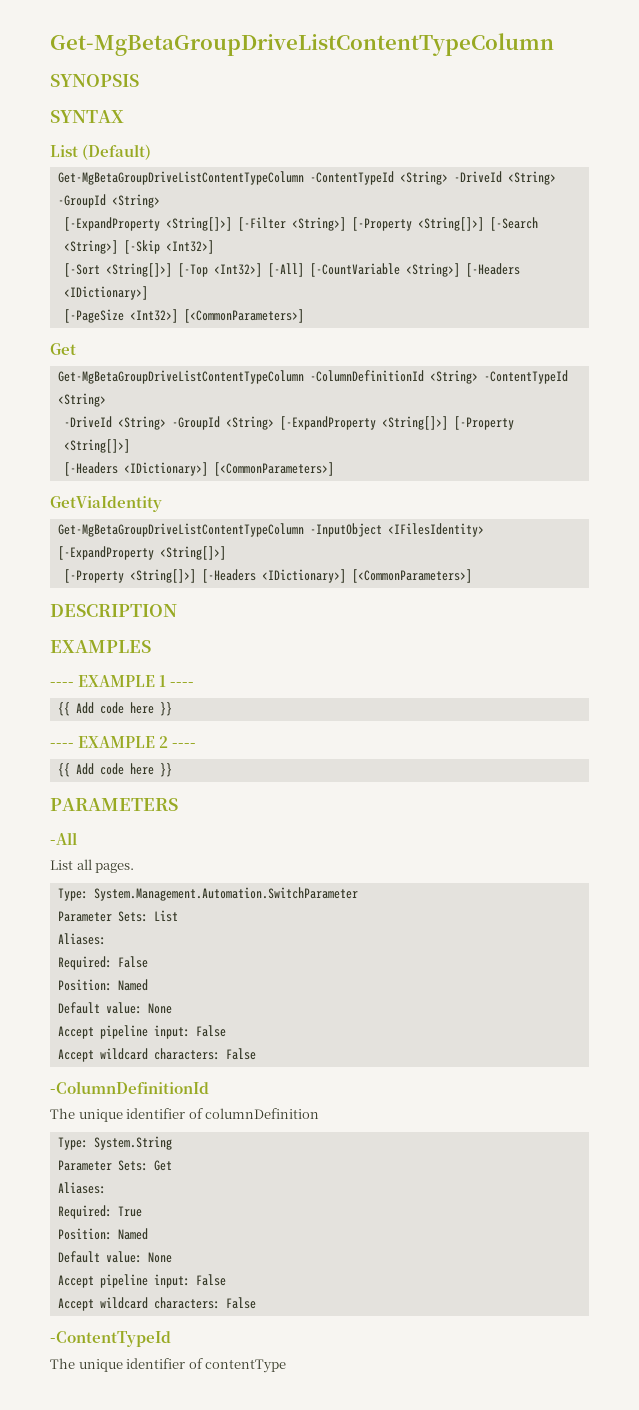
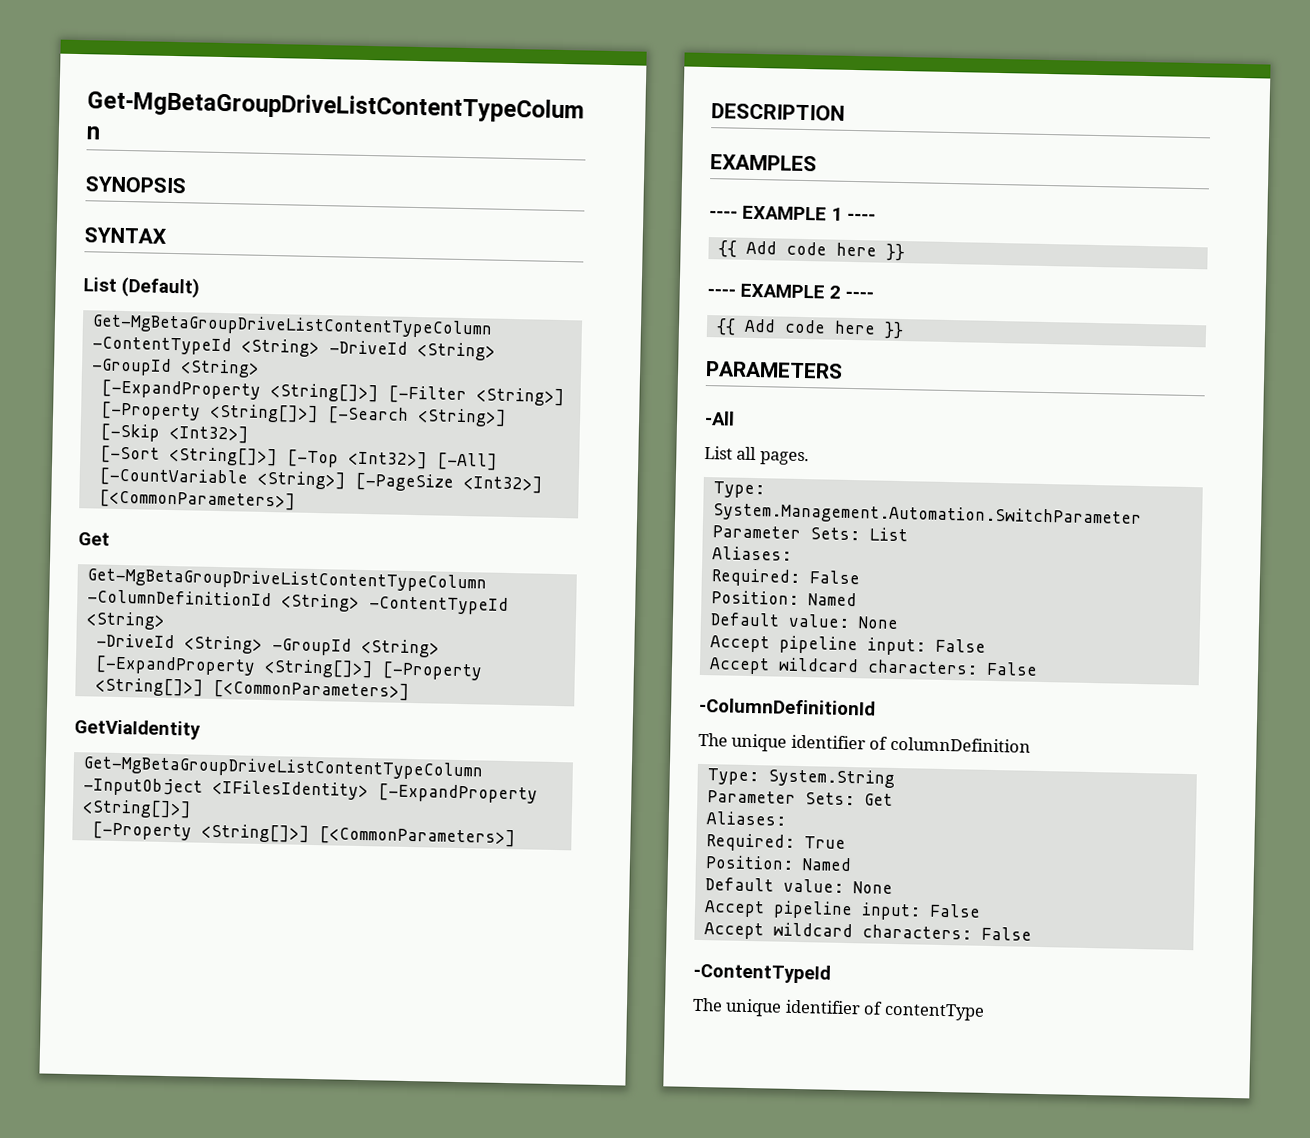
[465,263,520,277] [63,286,148,300] [-Headers <IDictionary>] // -> (346, 480) none
[63,462,208,476] // [-Headers <IDictionary>] -> (204, 687) none
[201,569,346,583] [-Headers <IDictionary>] -> (310, 833) none

